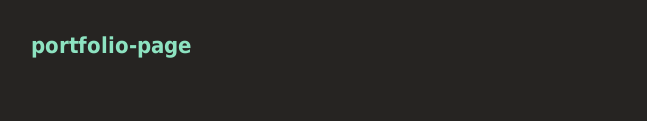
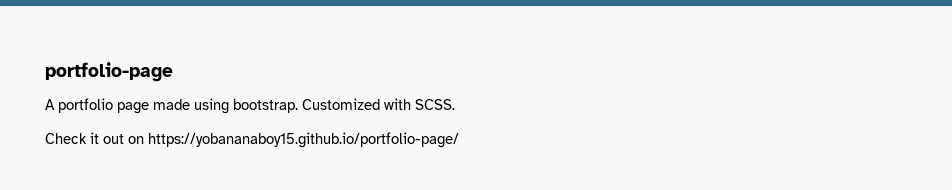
(191, 47) none -> [45,98,455,114] [45,132,459,148] // A portfolio page made using bootstrap. Customized with SCSS. // Check it out on https://yobananaboy15.github.io/portfolio-page/

